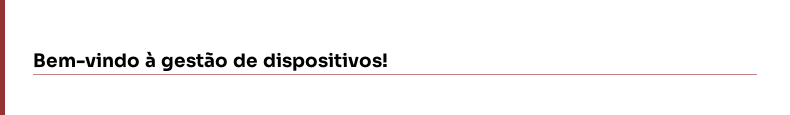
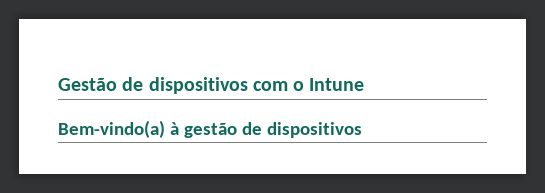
[33,52,140,68] Bem-vindo -> [58,77,365,94] [58,120,165,138] Gestão de dispositivos com o Intune // Bem-vindo(a)
[262,52,388,71] dispositivos! -> [266,122,362,138] dispositivos

